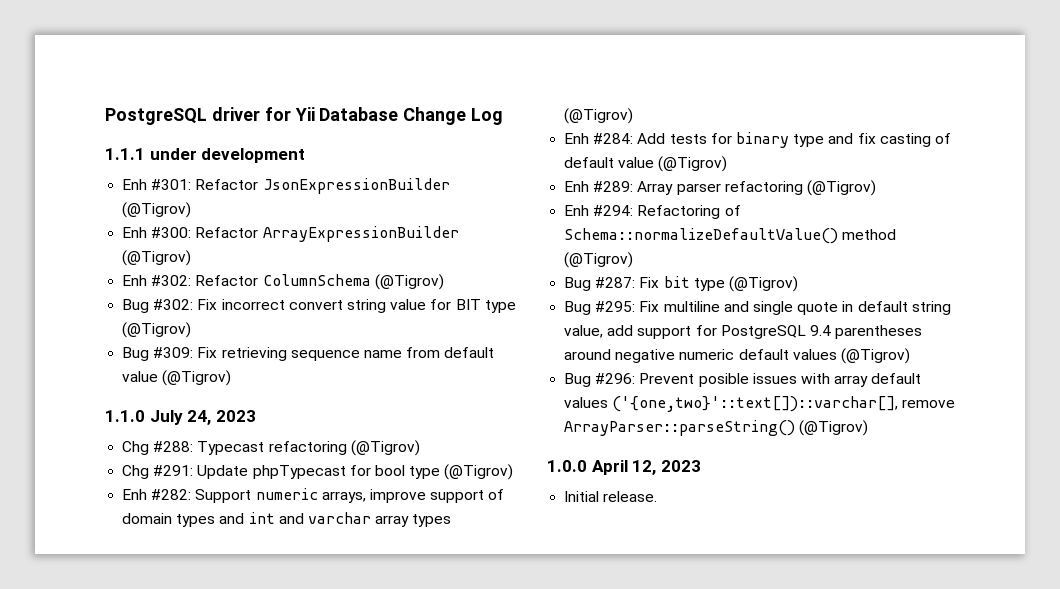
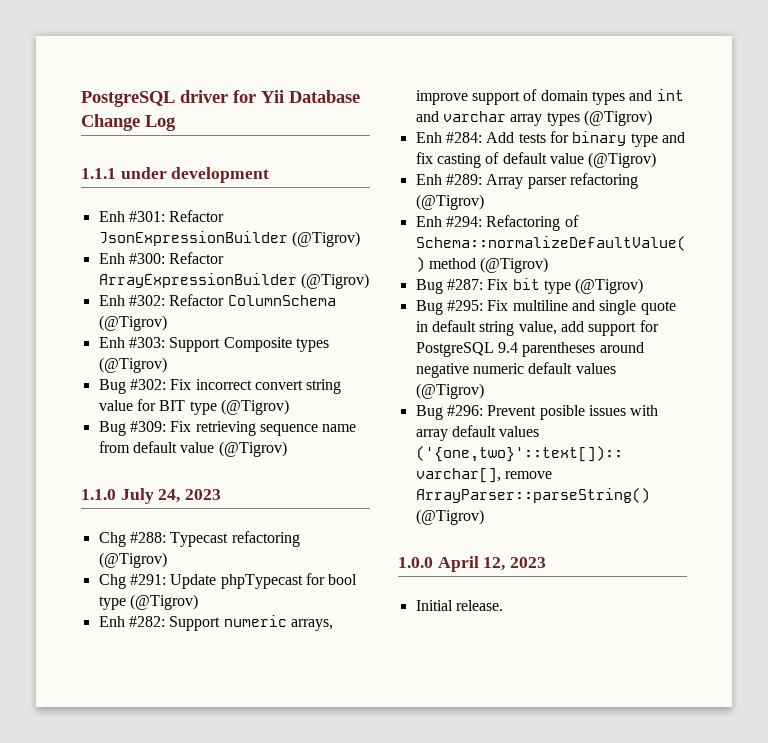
(444, 282) none -> [98,337,329,352] [98,357,167,373] // Enh #303: Support Composite types (@Tigrov)

